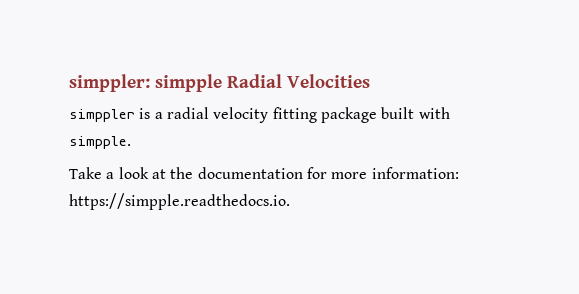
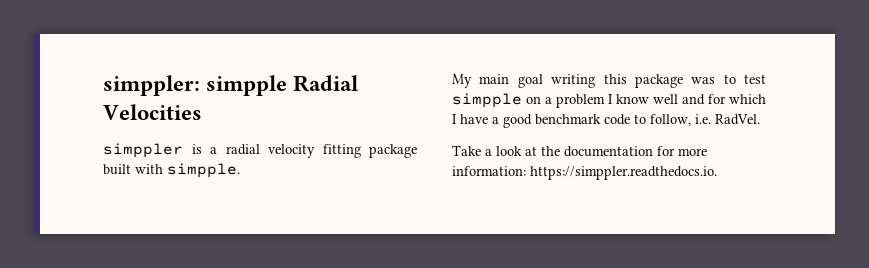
(131, 142) none -> [452,74,766,88] [452,93,766,108] [452,114,760,128] // My main goal writing this package was to test simpple on a problem I know well and for which I have a good benchmark code to follow, i.e. RadVel.
[69,193,290,210] https://simpple.readthedocs.io. -> [530,166,717,180] https://simppler.readthedocs.io.

